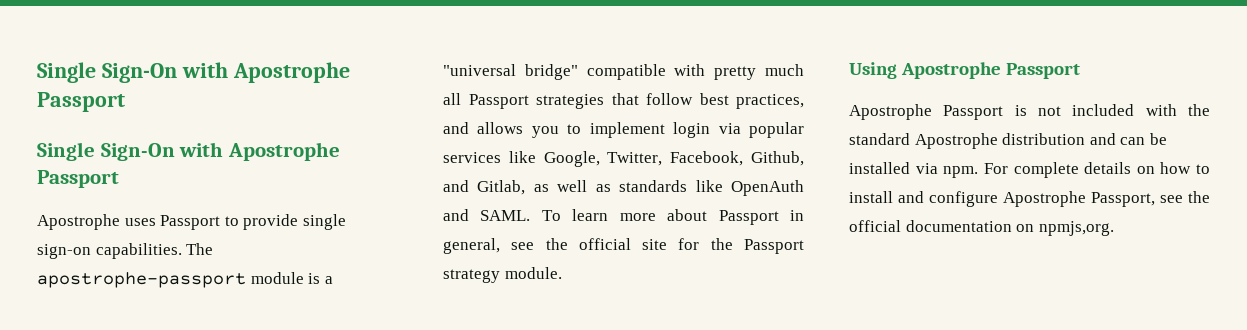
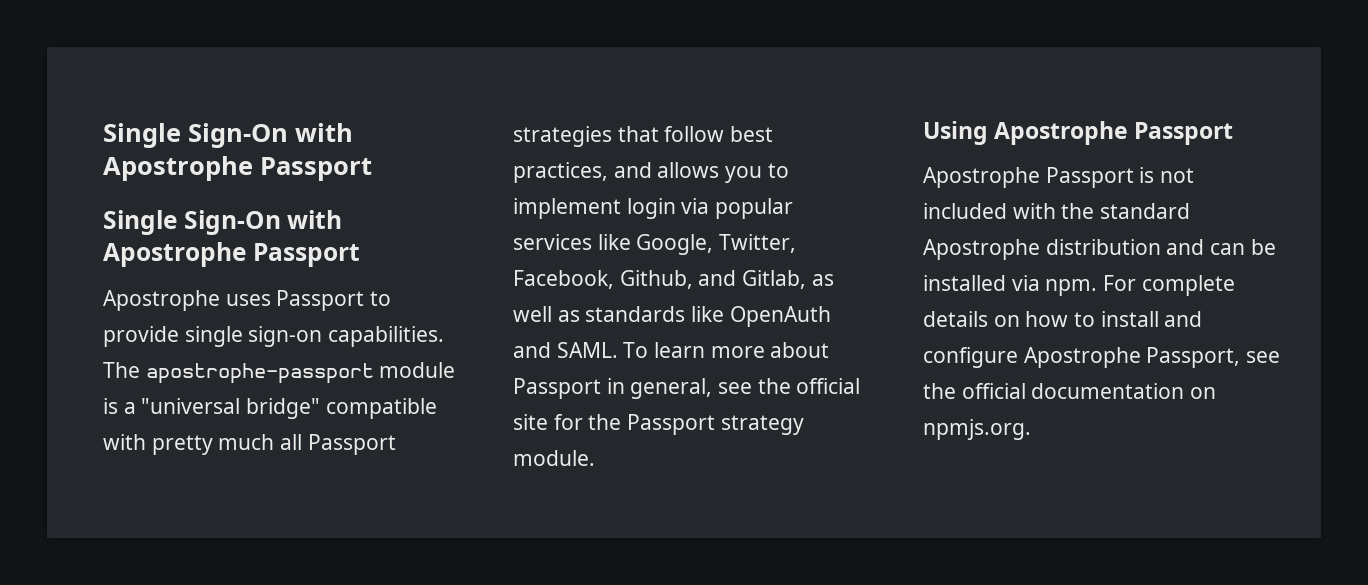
[1038,221,1114,236] npmjs,org. -> [923,419,1031,440] npmjs.org.

